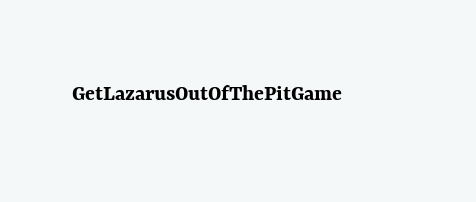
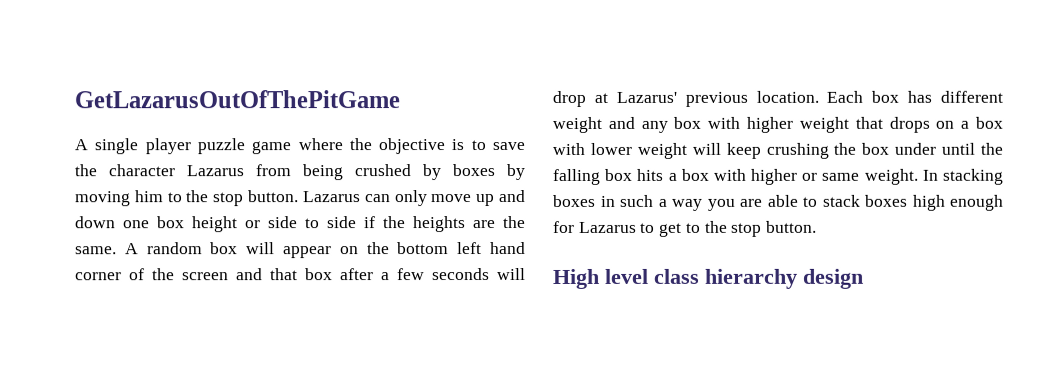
(342, 92) none -> [74,138,525,155] [74,163,525,181] [75,189,526,207] [75,215,526,233] [75,241,526,259] [75,267,526,281] [552,90,1003,107] [552,116,1003,133] [552,142,1003,159] [552,168,1003,185] [553,194,1004,211] [553,220,818,237] [553,268,864,289] // A single player puzzle game where the objective is to save the character Lazarus from being crushed by boxes by moving him to the stop button. Lazarus can only move up and down one box height or side to side if the heights are the same. A random box will appear on the bottom left hand corner of the screen and that box after a few seconds will drop at Lazarus' previous location. Each box has different weight and any box with higher weight that drops on a box with lower weight will keep crushing the box under until the falling box hits a box with higher or same weight. In stacking boxes in such a way you are able to stack boxes high enough for Lazarus to get to the stop button. // High level class hierarchy design

